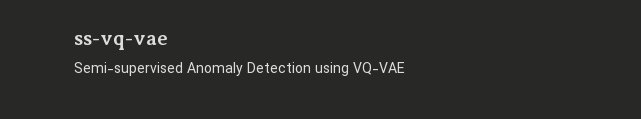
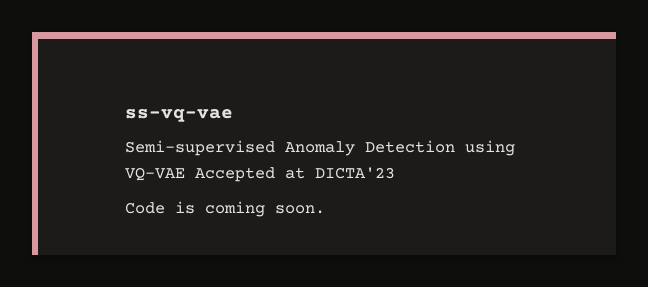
(405, 68) none -> [195,167,395,182] [125,201,325,217] Accepted at DICTA'23 // Code is coming soon.

